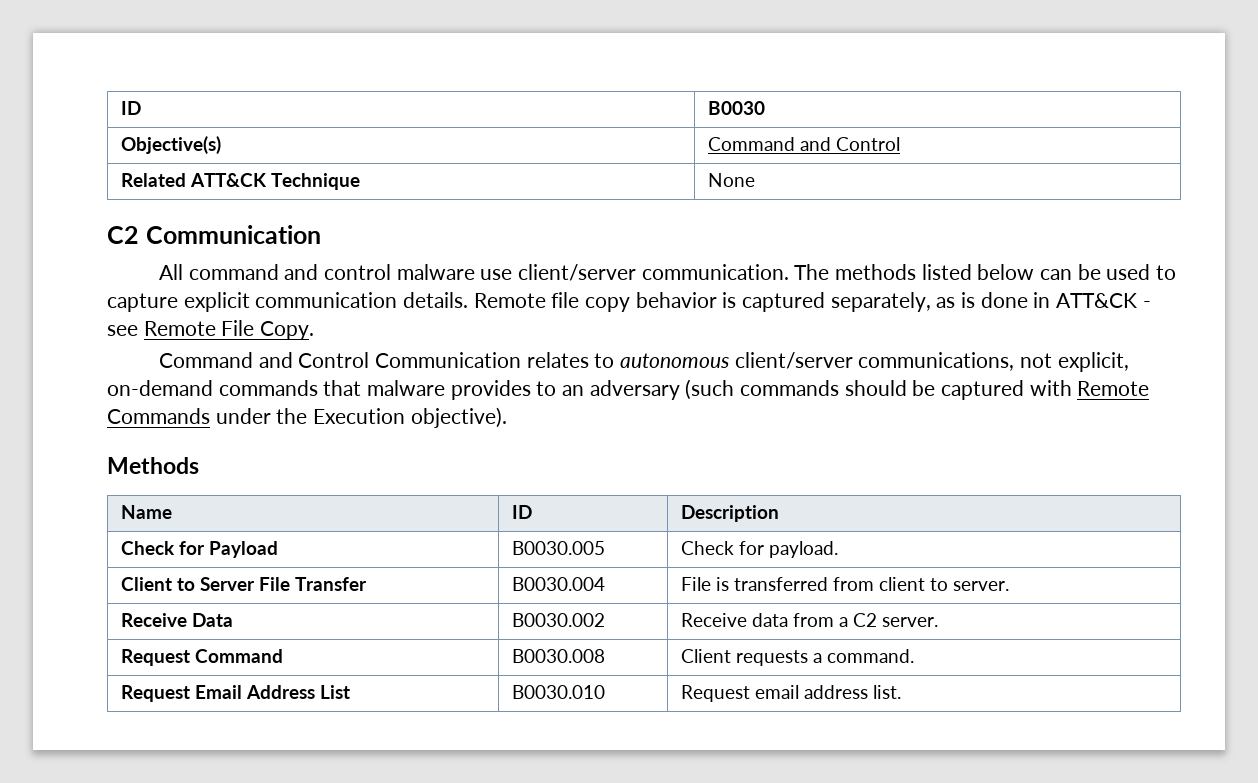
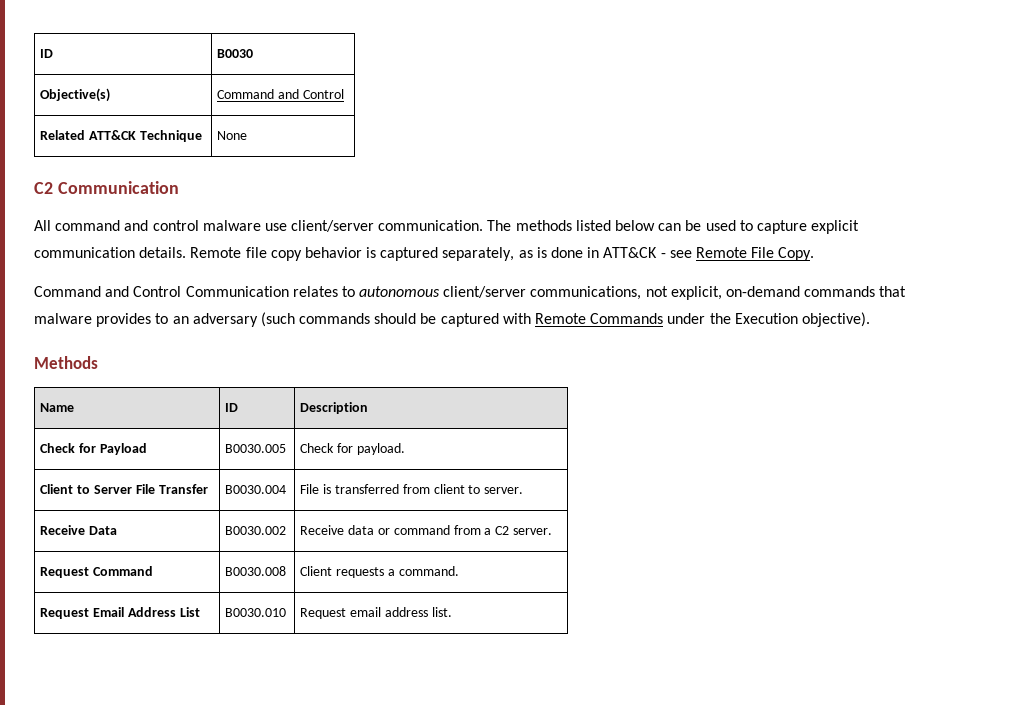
(788, 620) none -> [377,525,450,535] or command

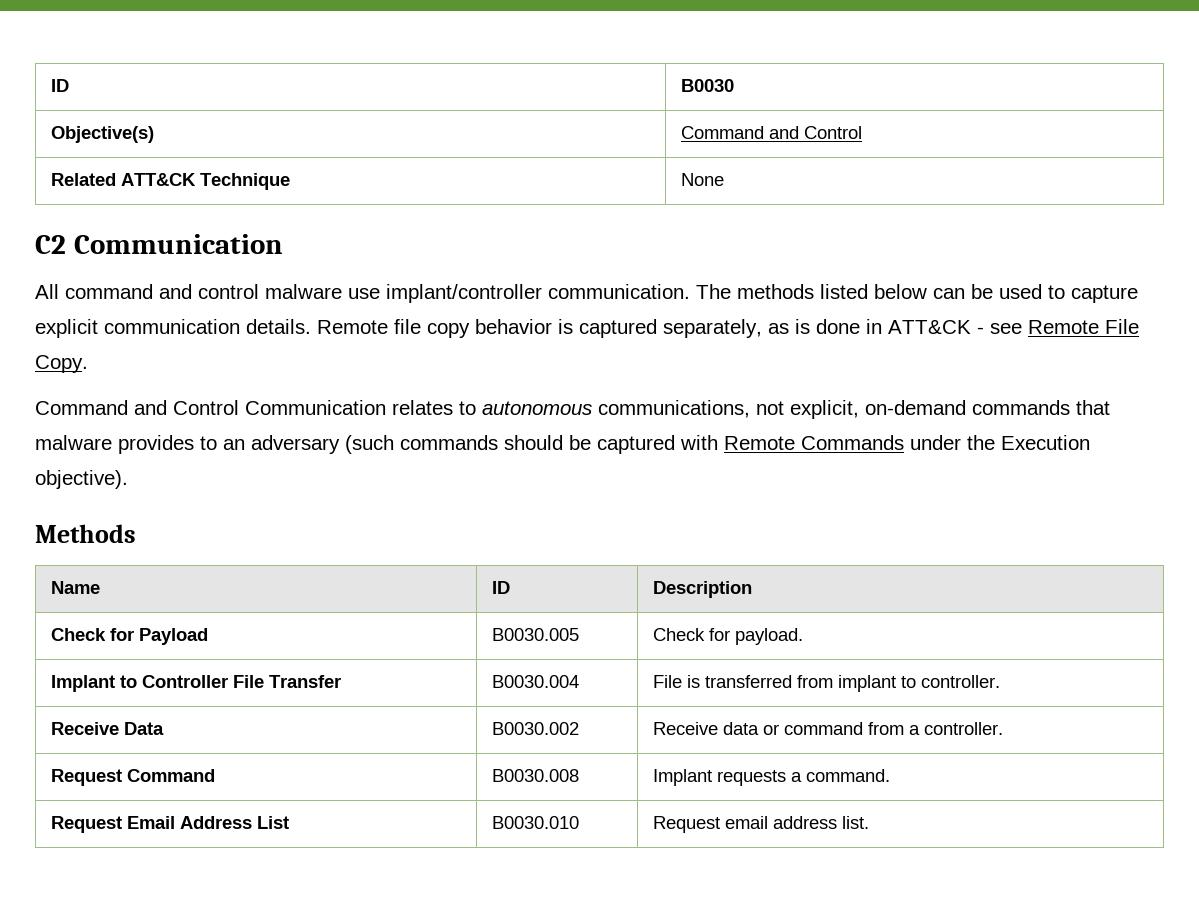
[291,220,375,232] client/server -> [386,284,542,303] implant/controller
[443,286,527,298] client/server -> (592, 408) none
[40,484,132,494] Client to Server -> [51,675,229,692] Implant to Controller
[433,484,524,494] client to server. -> [838,675,1001,692] implant to controller.
[495,526,552,535] C2 server. -> [924,722,1004,735] controller.
[300,566,333,576] Client -> [653,769,713,786] Implant

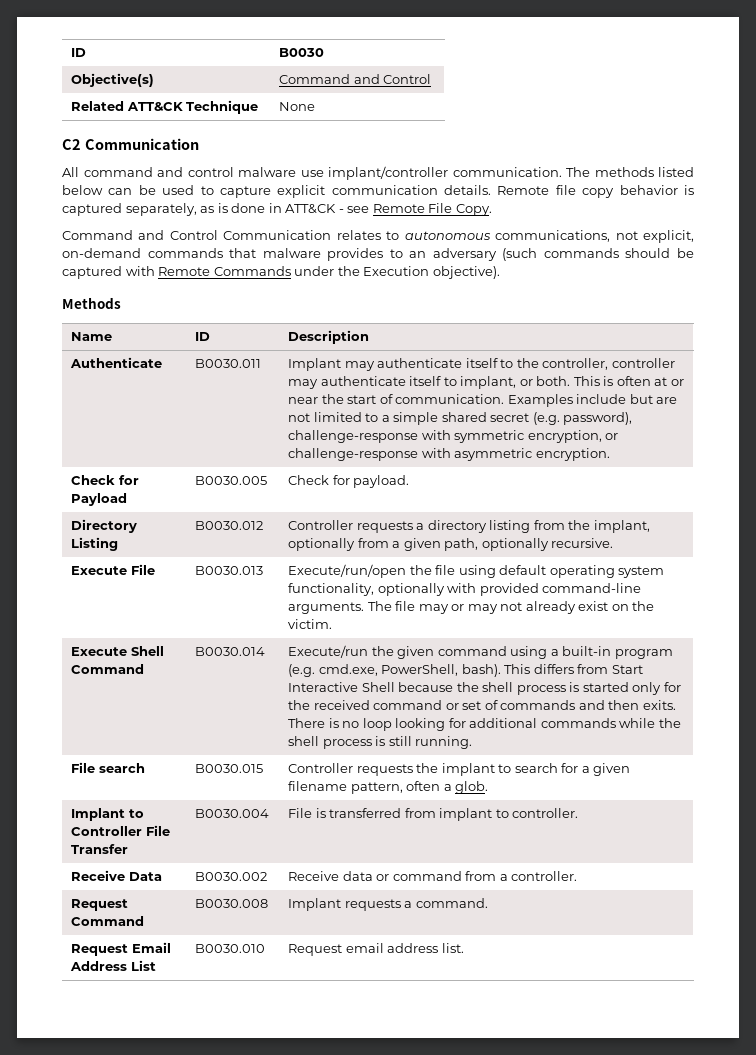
(753, 589) none -> [70,357,163,368] [195,359,262,368] [288,358,675,371] [288,376,684,389] [288,394,678,407] [288,412,633,425] [288,430,619,443] [288,448,610,461] // Authenticate | B0030.011 | Implant may authenticate itself to the controller, controller may authenticate itself to implant, or both. This is often at or near the start of communication. Examples include but are not limited to a simple shared secret (e.g. password), challenge-response with symmetric encryption, or challenge-response with asymmetric encryption.
(804, 636) none -> [71,519,138,533] [71,537,119,551] [195,521,264,530] [288,520,650,533] [288,538,614,551] [71,564,155,575] [195,566,264,575] [288,564,665,578] [288,583,642,596] [288,601,655,614] [288,619,333,629] [71,646,164,656] [71,664,145,674] [195,647,266,656] [288,645,673,659] [288,664,643,677] [288,682,681,695] [288,700,676,710] [288,718,681,731] [288,736,473,749] [71,762,145,773] [195,764,264,773] [288,763,631,776] [288,781,489,794] // Directory Listing | B0030.012 | Controller requests a directory listing from the implant, optionally from a given path, optionally recursive. // Execute File | B0030.013 | Execute/run/open the file using default operating system functionality, optionally with provided command-line arguments. The file may or may not already exist on the victim. // Execute Shell Command | B0030.014 | Execute/run the given command using a built-in program (e.g. cmd.exe, PowerShell, bash). This differs from Start Interactive Shell because the shell process is started only for the received command or set of commands and then exits. There is no loop looking for additional commands while the shell process is still running. // File search | B0030.015 | Controller requests the implant to search for a given filename pattern, often a glob.

